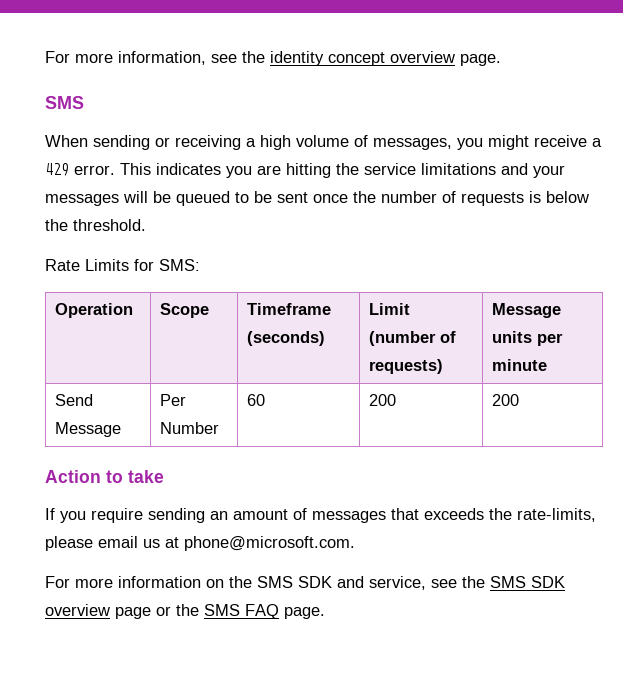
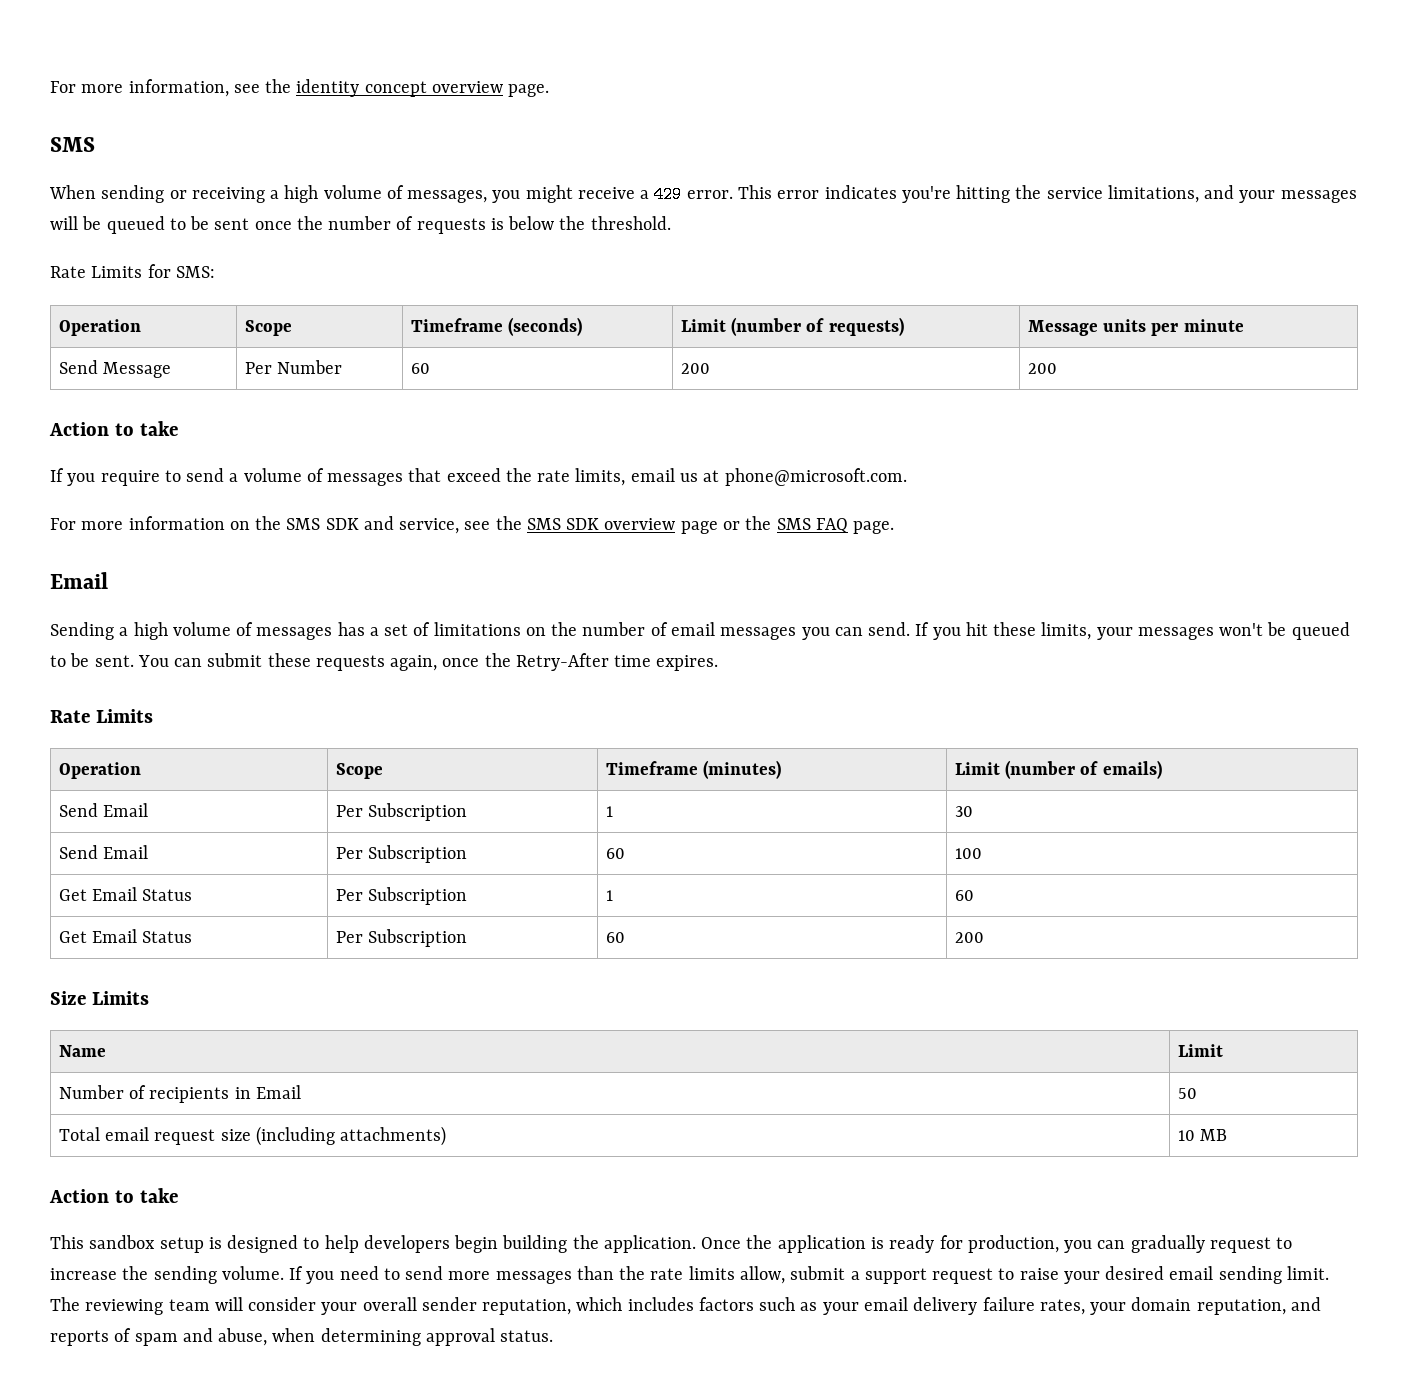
[156,163,281,178] indicates you are -> [777,185,951,203] error indicates you're
[421,163,496,175] limitations -> [1107,185,1199,203] limitations,
[148,508,596,523] [45,536,93,551] sending an amount of messages that exceeds the rate-limits, please -> [164,468,626,486] to send a volume of messages that exceed the rate limits,
(325, 613) none -> [50,572,108,589] [50,622,1350,640] [50,653,719,671] [50,709,153,723] [58,762,141,779] [335,763,383,779] [605,760,782,779] [954,760,1162,779] [58,803,149,817] [335,803,468,821] [605,806,613,817] [954,806,973,817] [58,845,149,859] [335,845,468,863] [605,848,625,859] [954,848,982,859] [58,887,193,901] [335,887,468,905] [605,890,613,901] [954,890,974,901] [58,929,193,943] [335,929,468,947] [605,932,625,943] [954,932,984,943] [50,991,149,1005] [58,1045,106,1057] [1177,1044,1223,1057] [58,1085,301,1103] [1177,1088,1197,1099] [58,1126,447,1146] [1177,1129,1228,1141] [49,1188,178,1203] [50,1235,1293,1253] [50,1266,1329,1284] [50,1297,1321,1315] [50,1328,554,1346] // Email // Sending a high volume of messages has a set of limitations on the number of email messages you can send. If you hit these limits, your messages won't be queued to be sent. You can submit these requests again, once the Retry-After time expires. // Rate Limits // Operation | Scope | Timeframe (minutes) | Limit (number of emails) // Send Email | Per Subscription | 1 | 30 // Send Email | Per Subscription | 60 | 100 // Get Email Status | Per Subscription | 1 | 60 // Get Email Status | Per Subscription | 60 | 200 // Size Limits // Name | Limit // Number of recipients in Email | 50 // Total email request size (including attachments) | 10 MB // Action to take // This sandbox setup is designed to help developers begin building the application. Once the application is ready for production, you can gradually request to increase the sending volume. If you need to send more messages than the rate limits allow, submit a support request to raise your desired email sending limit. The reviewing team will consider your overall sender reputation, which includes factors such as your email delivery failure rates, your domain reputation, and reports of spam and abuse, when determining approval status.

